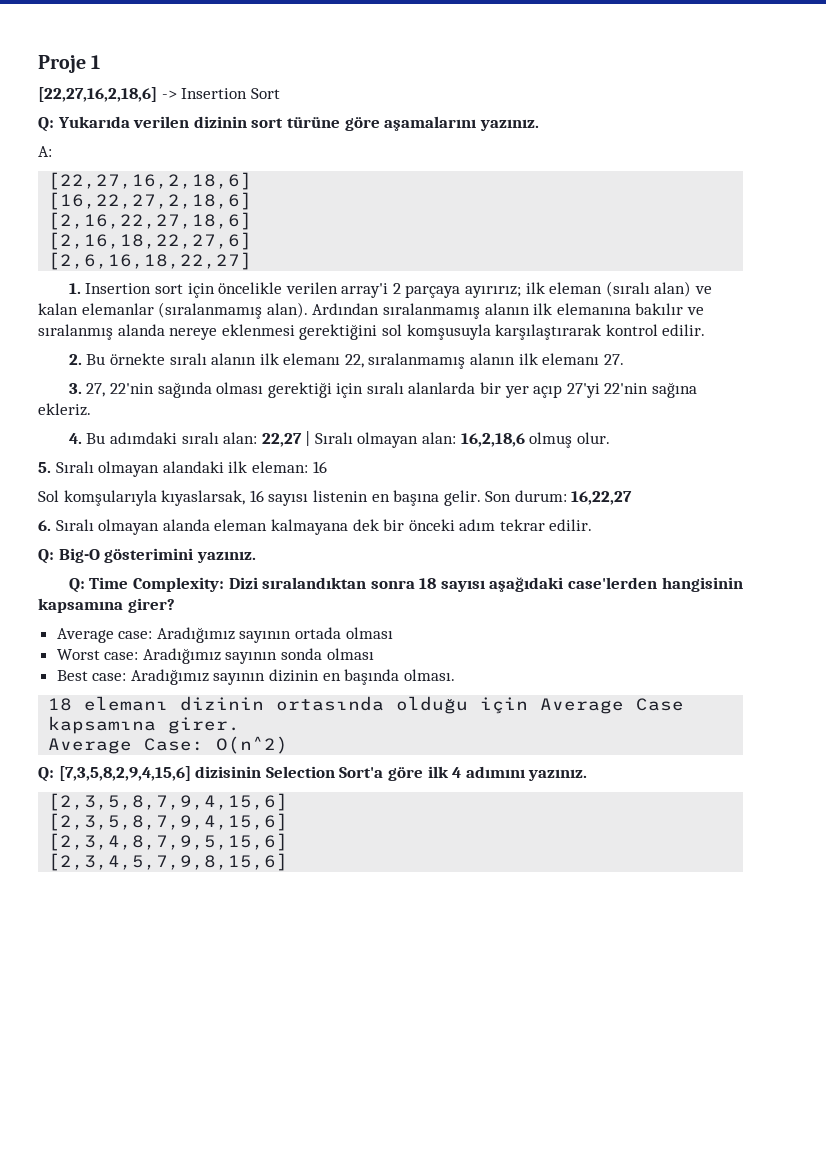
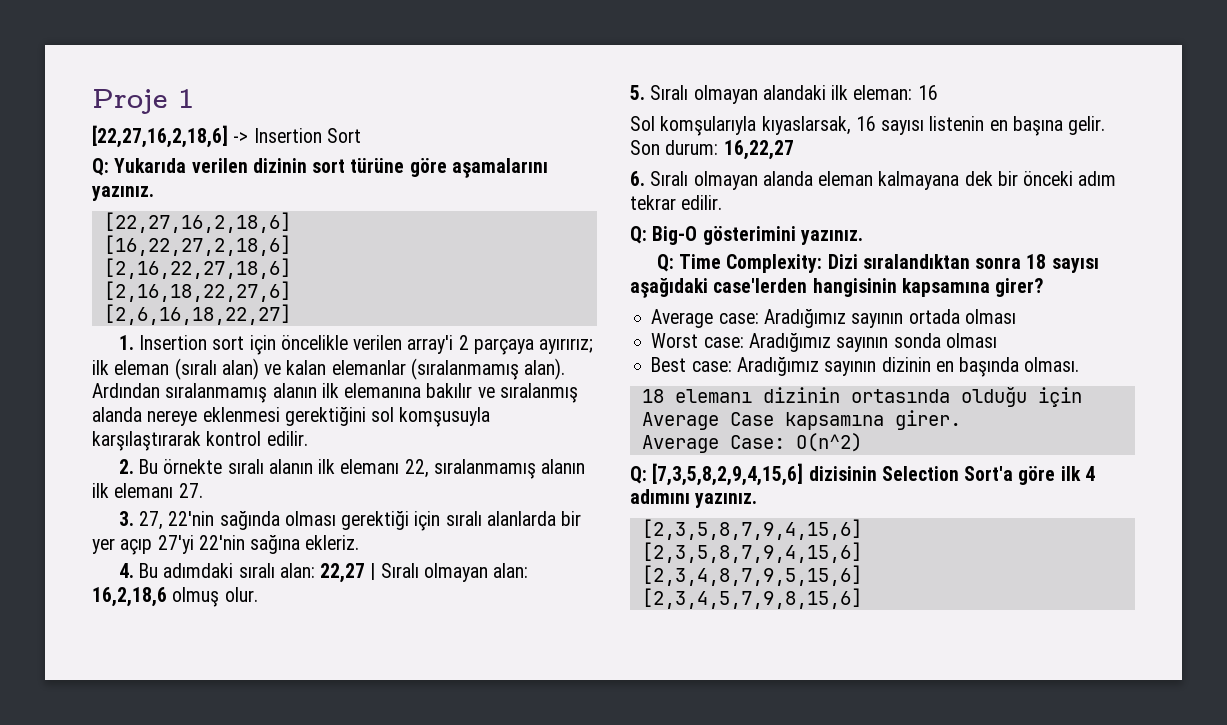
[38,146,52,157] // A: -> (154, 193) none

